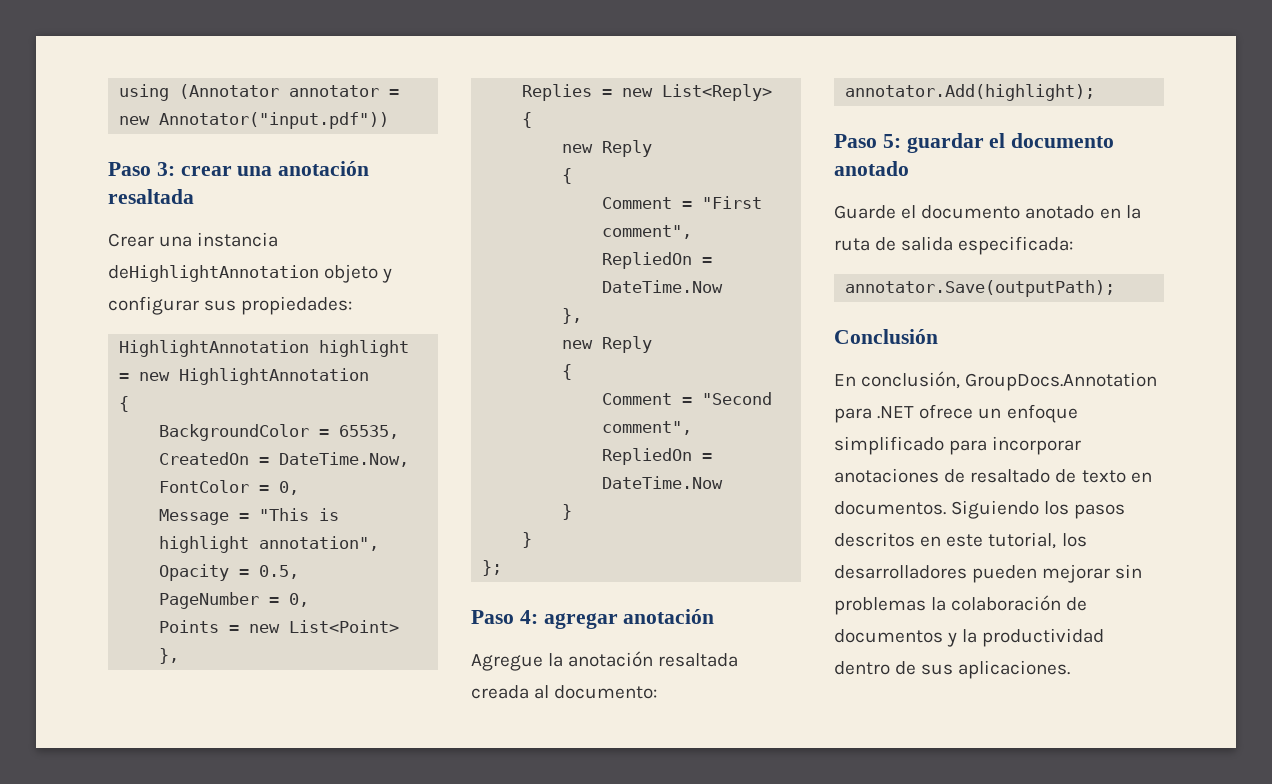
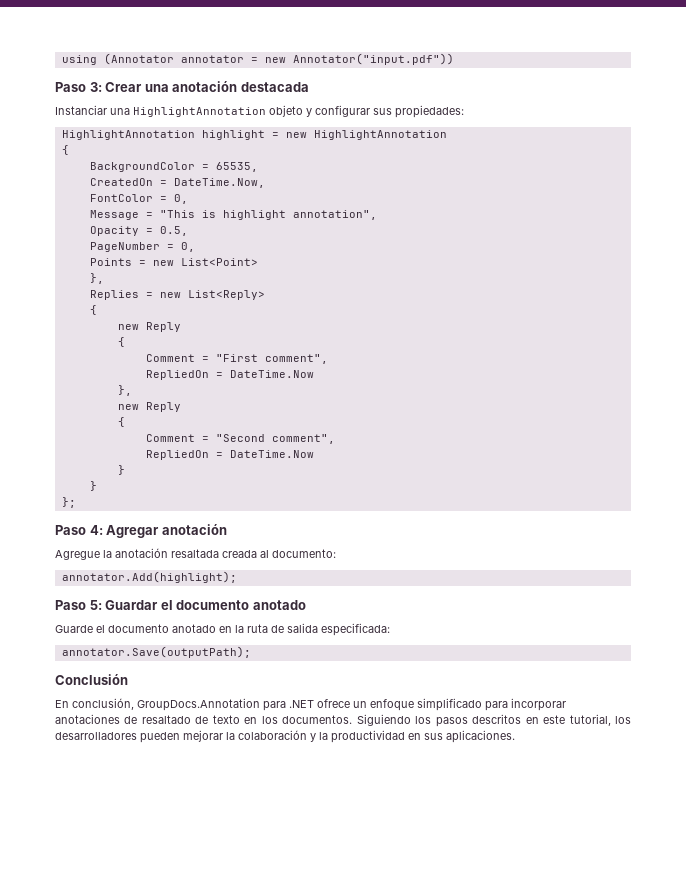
[180,166,232,176] crear -> [105,82,143,92] Crear
[108,189,194,204] [108,232,279,247] [108,265,319,282] resaltada // Crear una instancia deHighlightAnnotation -> [240,82,309,92] [55,105,266,117] destacada // Instanciar una HighlightAnnotation
[543,613,618,629] agregar -> [106,525,160,538] Agregar
[906,133,984,153] guardar -> [105,600,159,610] Guardar
(1152, 477) none -> [261,716,278,724] los
[1115,564,1143,579] [834,595,1088,615] [834,629,943,643] sin problemas la colaboración de documentos -> [226,730,307,740] la colaboración
[834,661,917,675] dentro de -> [408,733,421,740] en

